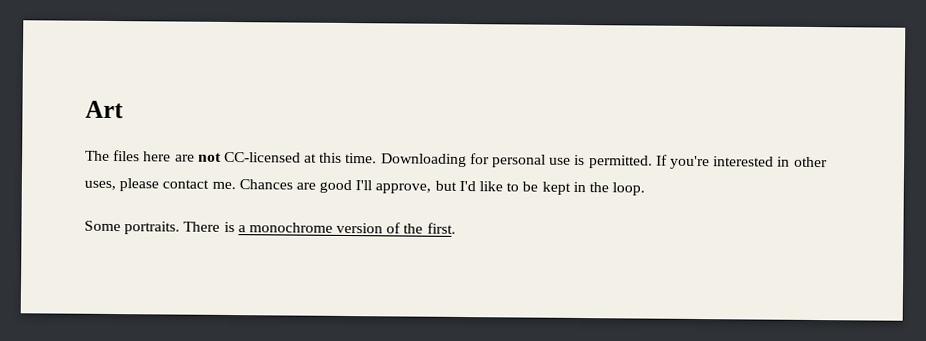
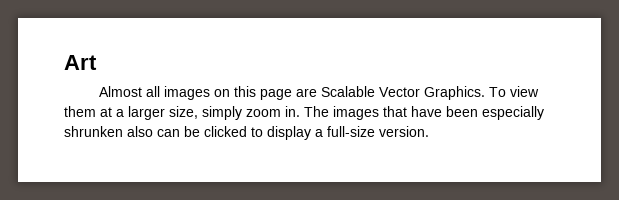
[85,150,828,170] [84,178,646,196] [84,220,456,235] The files here are not CC-licensed at this time. Downloading for personal use is permitted. If you're interested in other uses, please contact me. Chances are good I'll approve, but I'd like to be kept in the loop. // Some portraits. There is a monochrome version of the first. -> [99,86,540,100] [64,106,544,120] [64,126,429,140] Almost all images on this page are Scalable Vector Graphics. To view them at a larger size, simply zoom in. The images that have been especially shrunken also can be clicked to display a full-size version.

